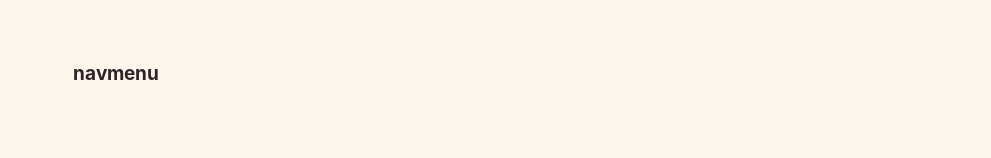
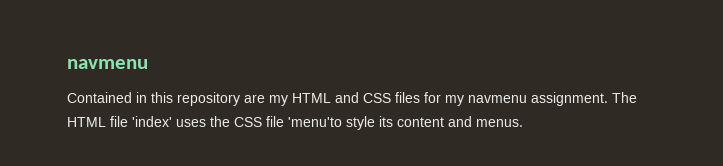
[73,69,159,80] navmenu -> [67,59,148,69] [67,92,637,106] [67,116,523,130] navmenu // Contained in this repository are my HTML and CSS files for my navmenu assignment. The HTML file 'index' uses the CSS file 'menu'to style its content and menus.

